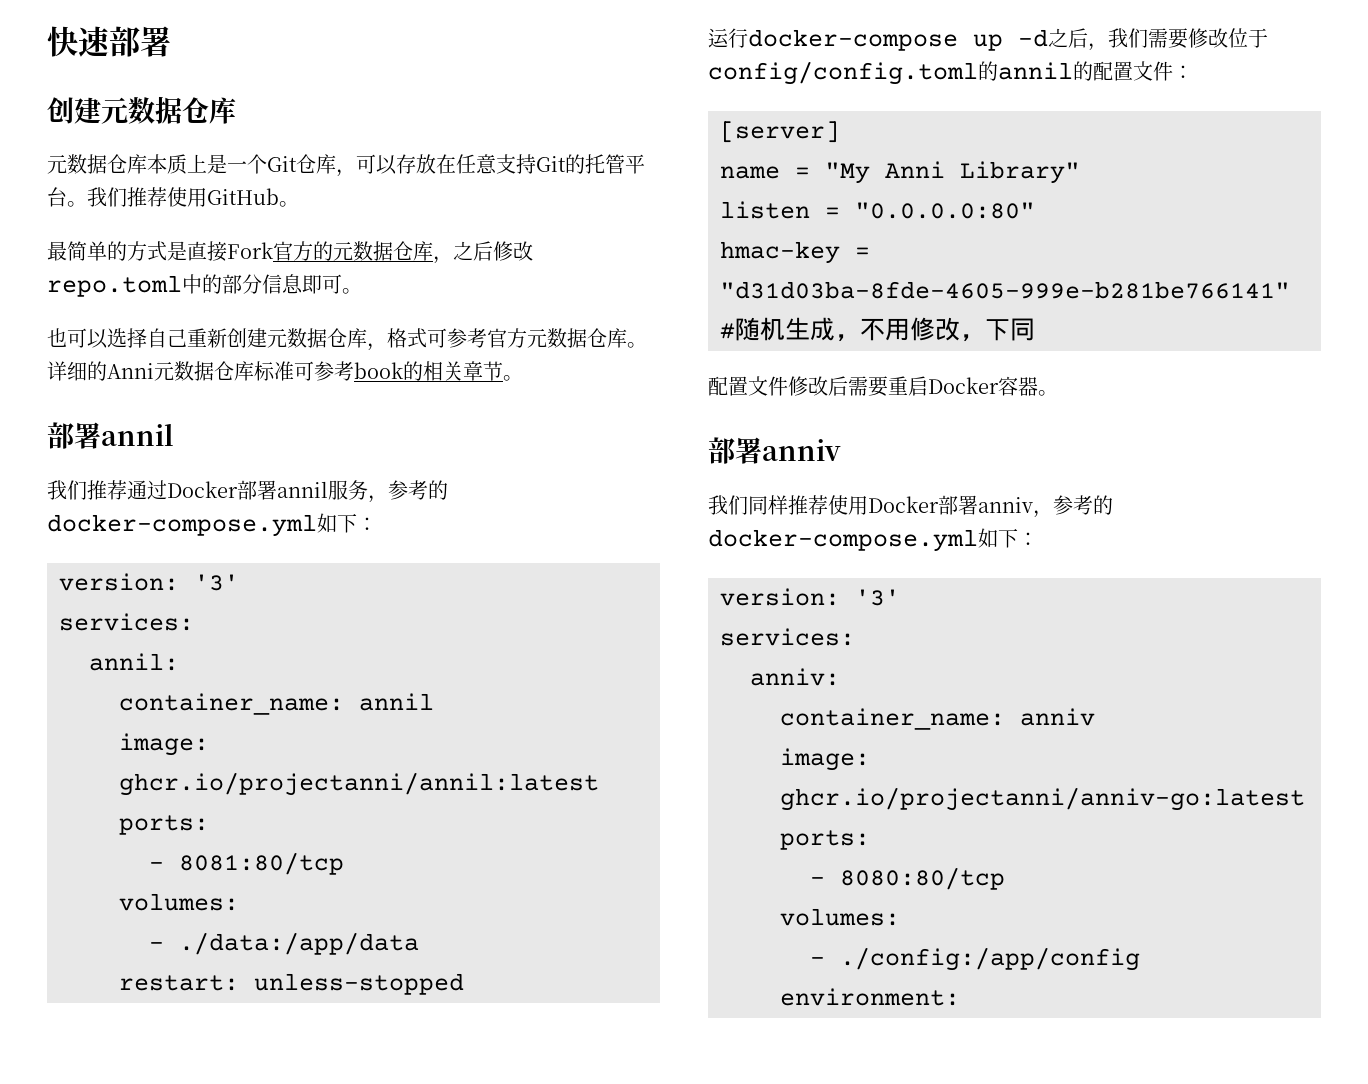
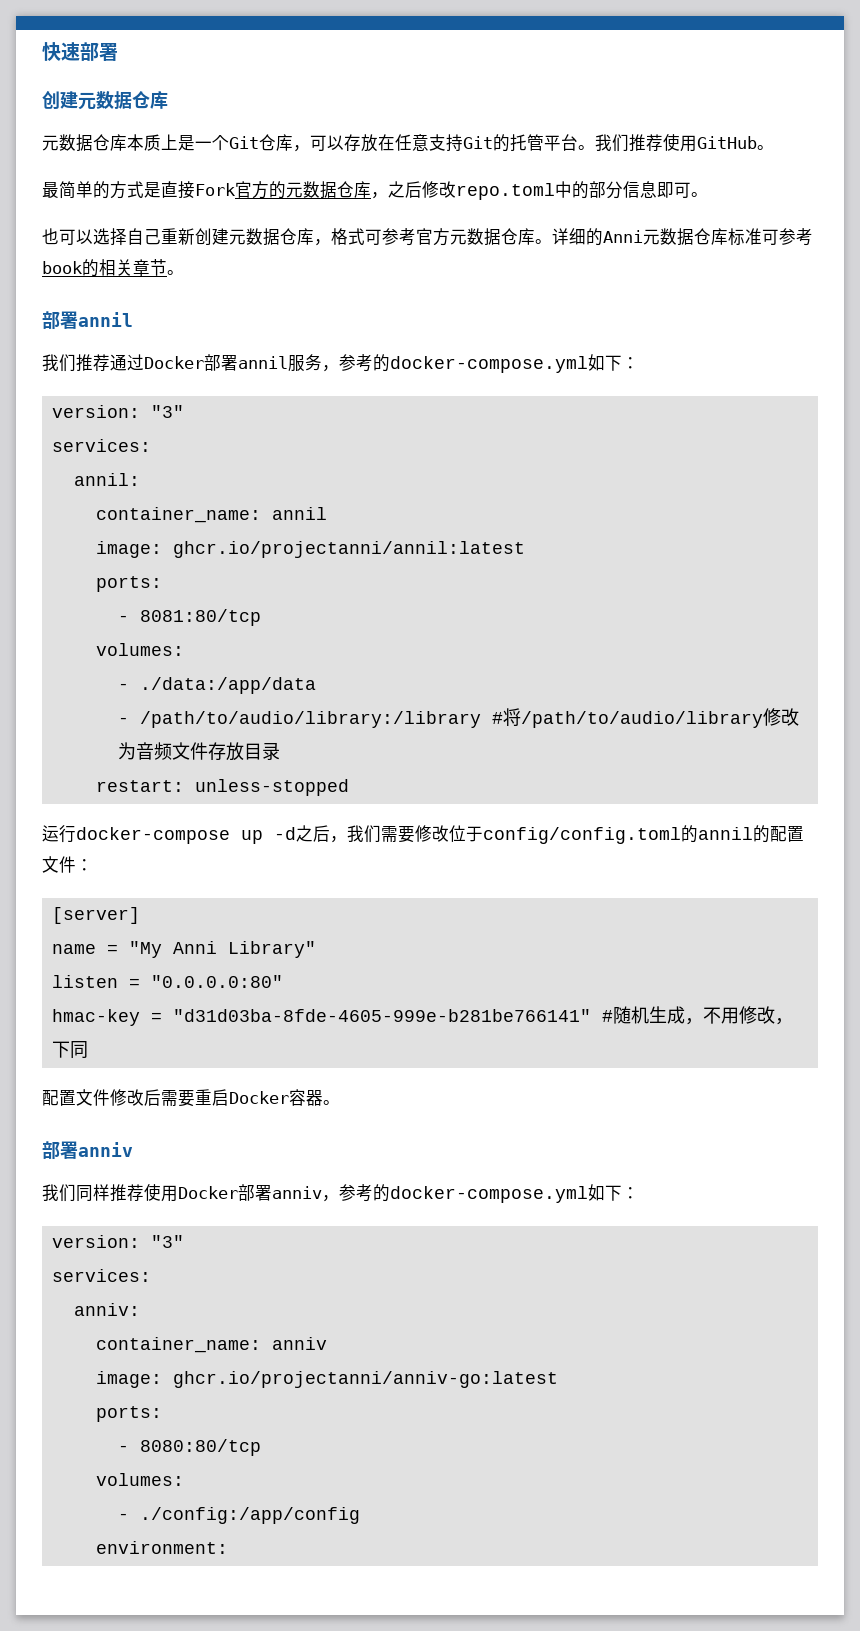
[194,574,239,591] '3' -> [150,405,184,418] "3"
(419, 943) none -> [117,708,799,728] [117,742,280,761] // - /path/to/audio/library:/library #将/path/to/audio/library修改为音频文件存放目录
[855,589,900,606] '3' -> [150,1235,184,1248] "3"

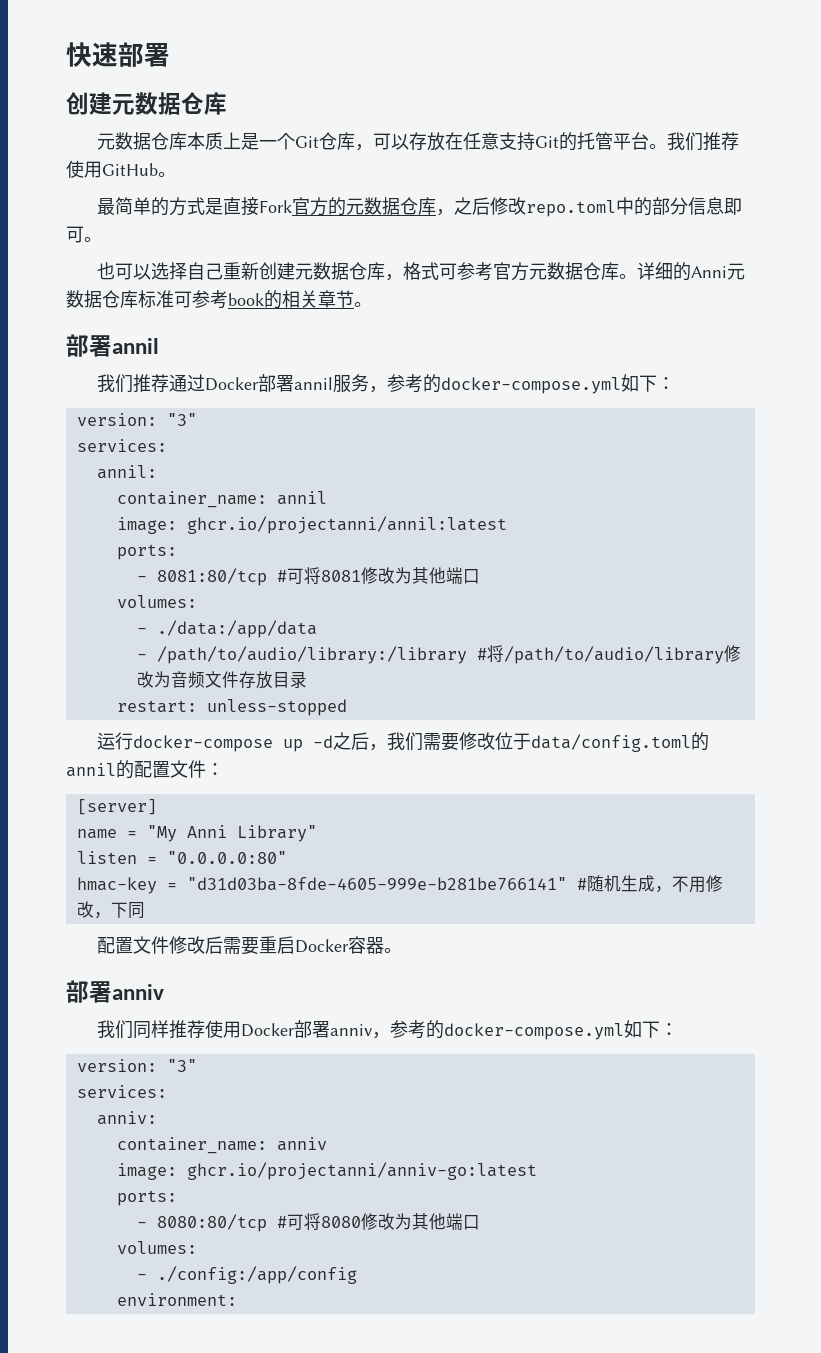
(261, 617) none -> [276,567,480,584] #可将8081修改为其他端口
[483,827,681,844] config/config.toml -> [530,734,691,752] data/config.toml
(261, 1447) none -> [276,1213,480,1230] #可将8080修改为其他端口

